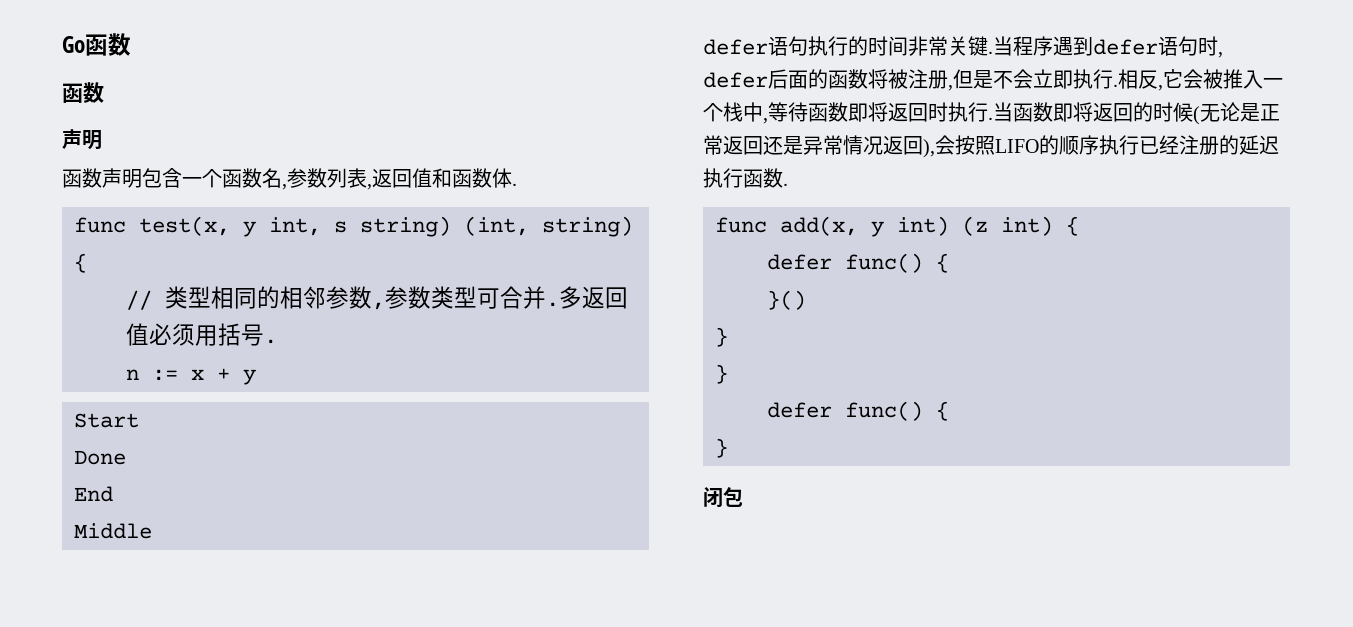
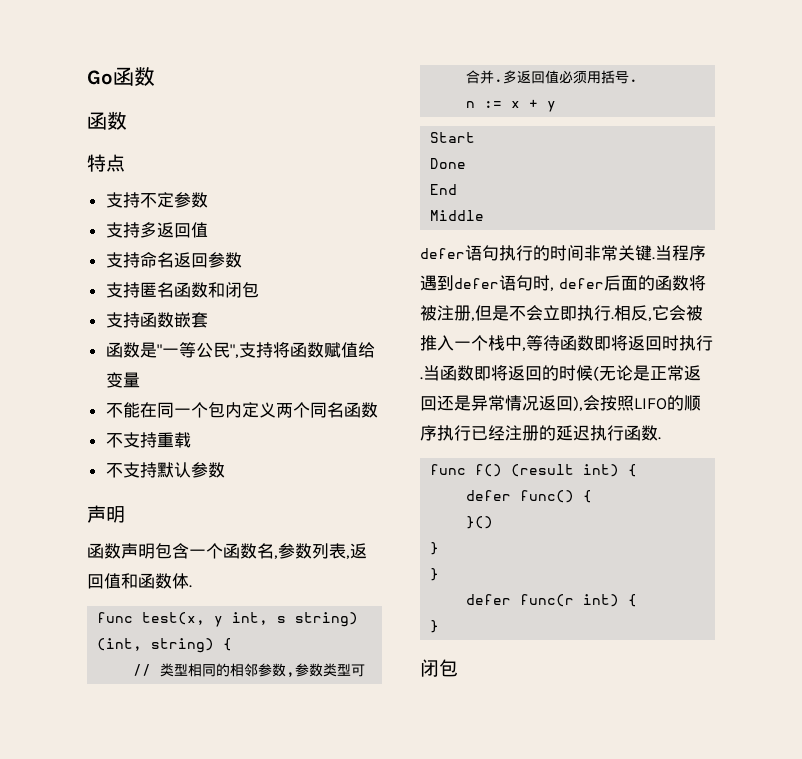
(104, 92) none -> [87,154,125,172] [105,192,208,208] [105,222,208,238] [105,252,242,268] [105,282,259,298] [105,312,208,328] [105,342,375,358] [105,372,140,388] [105,402,378,418] [105,432,191,448] [105,462,225,478] // 特点 // 支持不定参数 // 支持多返回值 // 支持命名返回参数 // 支持匿名函数和闭包 // 支持函数嵌套 // 函数是"一等公民",支持将函数赋值给变量 // 不能在同一个包内定义两个同名函数 // 不支持重载 // 不支持默认参数
[780,216,988,237] add(x, y int) (z -> [475,464,575,477] f() (result
[845,401,923,421] func() -> [520,594,620,607] func(r int)

